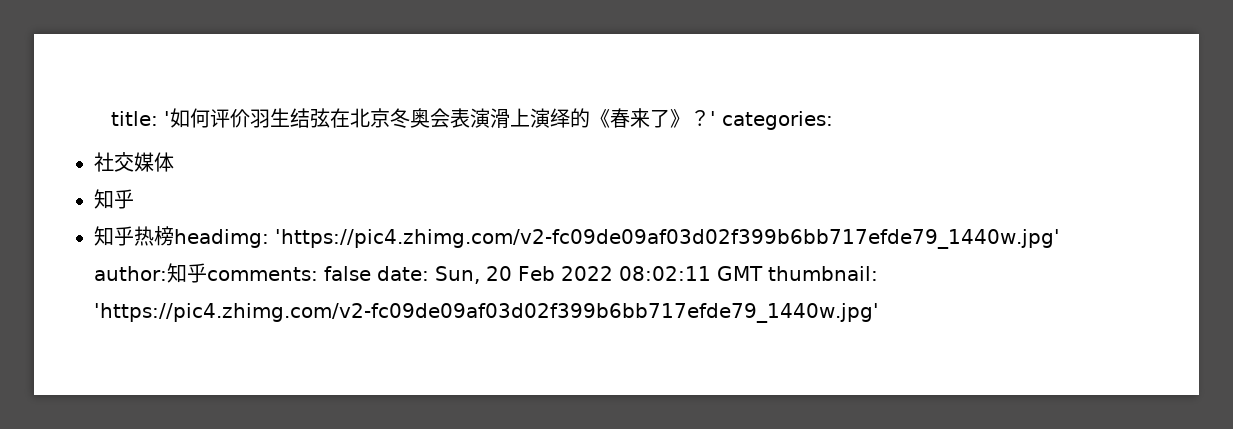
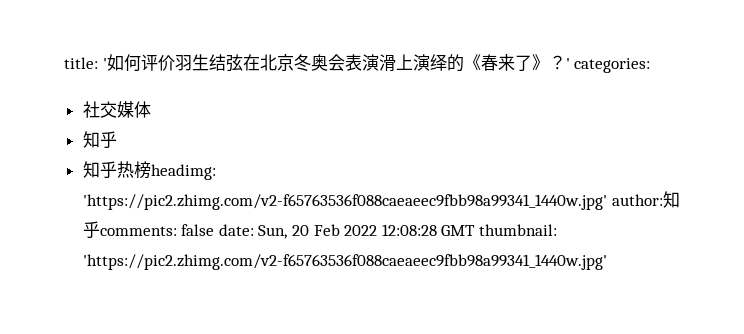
[275,229,1060,249] 'https://pic4.zhimg.com/v2-fc09de09af03d02f399b6bb717efde79_1440w.jpg' -> [82,194,607,210] 'https://pic2.zhimg.com/v2-f65763536f088caeaeec9fbb98a99341_1440w.jpg'
[618,266,711,281] 08:02:11 -> [381,224,437,236] 12:08:28
[94,303,879,323] 'https://pic4.zhimg.com/v2-fc09de09af03d02f399b6bb717efde79_1440w.jpg' -> [82,254,607,270] 'https://pic2.zhimg.com/v2-f65763536f088caeaeec9fbb98a99341_1440w.jpg'

